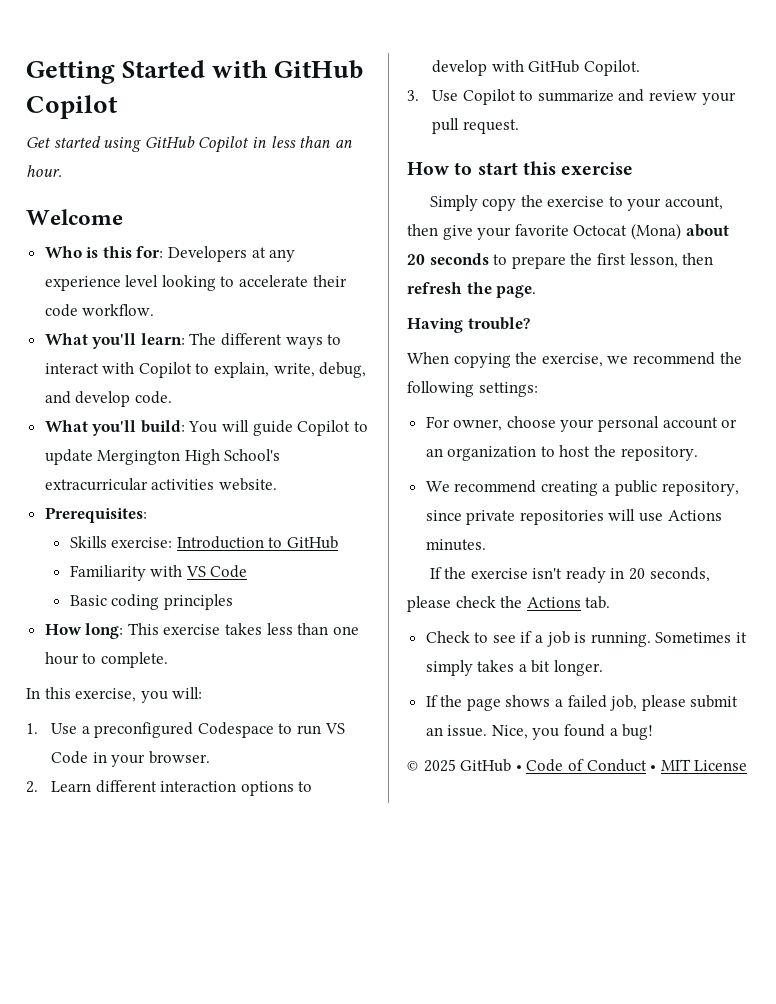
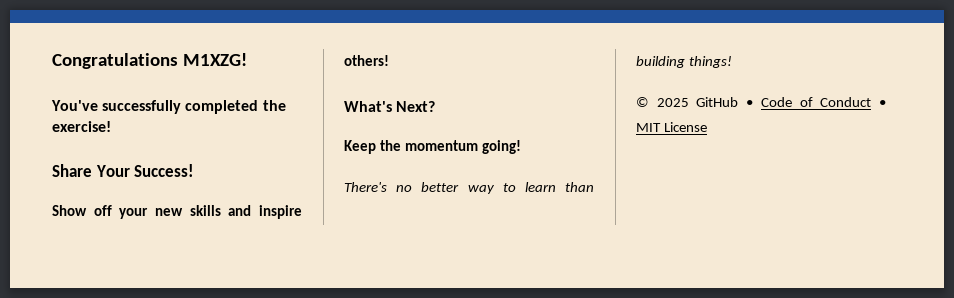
[26,60,364,84] [26,95,118,119] [26,136,352,153] [26,165,62,177] [26,209,123,225] [44,246,296,262] [44,275,347,291] [44,304,155,317] [44,333,342,349] [44,362,367,378] [44,391,172,407] [44,420,368,436] [44,449,281,465] [44,478,277,491] [44,507,147,523] [69,536,339,549] [69,565,248,581] [69,594,233,610] [44,623,359,639] [44,652,168,668] [26,687,203,703] [26,722,345,738] [50,751,210,767] [26,780,313,796] [431,60,640,76] [407,89,736,105] [431,118,519,134] [407,161,634,175] [429,195,724,211] [407,223,729,240] [407,253,714,269] [407,282,537,298] [407,317,530,333] [407,352,742,368] [407,381,538,397] [425,416,738,432] [425,445,698,461] [425,480,739,496] [425,509,722,525] [425,539,486,551] [429,567,710,583] [407,596,611,612] [425,631,748,647] [425,660,604,676] [425,695,739,711] [425,724,654,740] Getting Started with GitHub Copilot // Get started using GitHub Copilot in less than an hour. // Welcome // Who is this for: Developers at any experience level looking to accelerate their code workflow. // What you'll learn: The different ways to interact with Copilot to explain, write, debug, and develop code. // What you'll build: You will guide Copilot to update Mergington High School's extracurricular activities website. // Prerequisites: // Skills exercise: Introduction to GitHub // Familiarity with VS Code // Basic coding principles // How long: This exercise takes less than one hour to complete. // In this exercise, you will: // 1. Use a preconfigured Codespace to run VS Code in your browser. // 2. Learn different interaction options to develop with GitHub Copilot. // 3. Use Copilot to summarize and review your pull request. // How to start this exercise // Simply copy the exercise to your account, then give your favorite Octocat (Mona) about 20 seconds to prepare the first lesson, then refresh the page. // Having trouble? // When copying the exercise, we recommend the following settings: // For owner, choose your personal account or an organization to host the repository. // We recommend creating a public repository, since private repositories will use Actions minutes. // If the exercise isn't ready in 20 seconds, please check the Actions tab. // Check to see if a job is running. Sometimes it simply takes a bit longer. // If the page shows a failed job, please submit an issue. Nice, you found a bug! -> [52,53,247,69] [51,100,286,114] [52,121,111,132] [52,164,195,177] [52,205,302,219] [344,55,389,66] [344,101,436,112] [344,140,521,154] [344,182,594,194] [636,56,732,68] Congratulations M1XZG! // You've successfully completed the exercise! // Share Your Success! // Show off your new skills and inspire others! // What's Next? // Keep the momentum going! // There's no better way to learn than building things!

